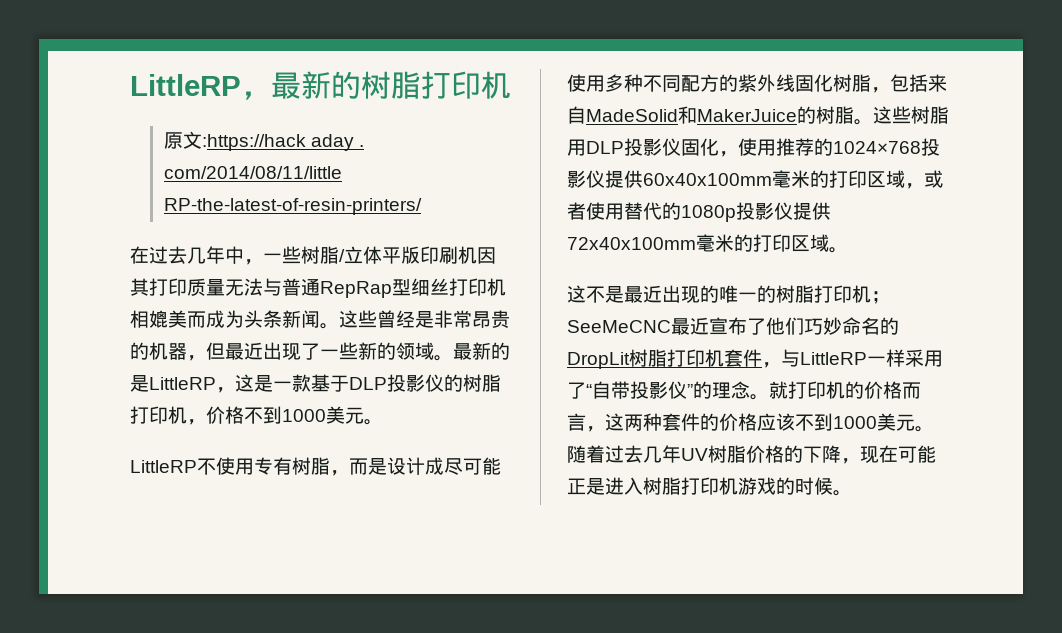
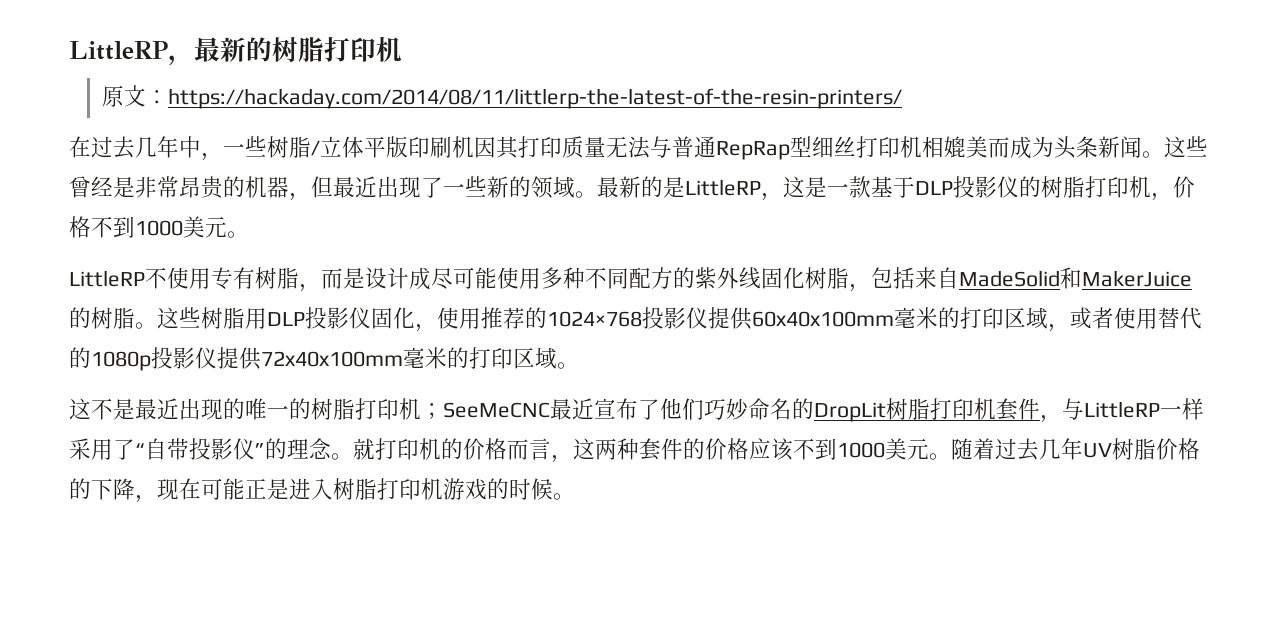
[201,134,364,151] [163,166,342,179] [163,198,422,215] :https://hack aday . com/2014/08/11/little RP-the-latest-of-resin-printers/ -> [146,88,903,109] ：https://hackaday.com/2014/08/11/littlerp-the-latest-of-the-resin-printers/

